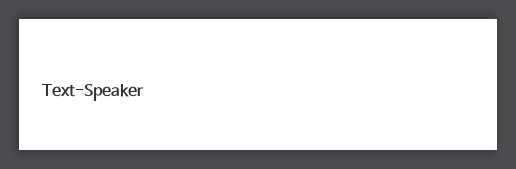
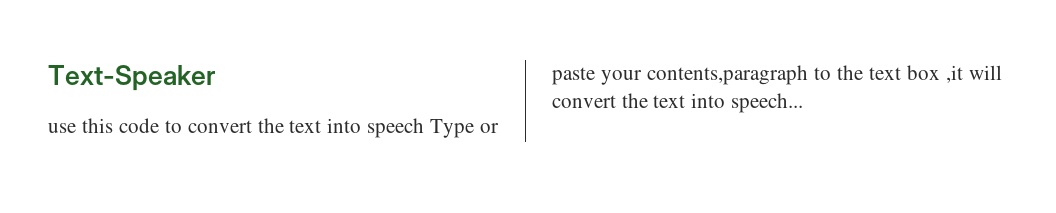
(144, 92) none -> [48,118,499,138] [552,65,1002,85] [552,93,803,113] // use this code to convert the text into speech Type or paste your contents,paragraph to the text box ,it will convert the text into speech...

